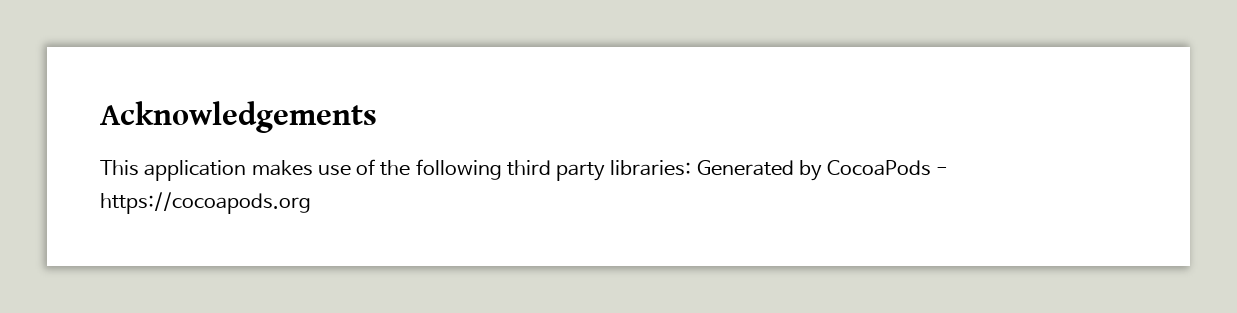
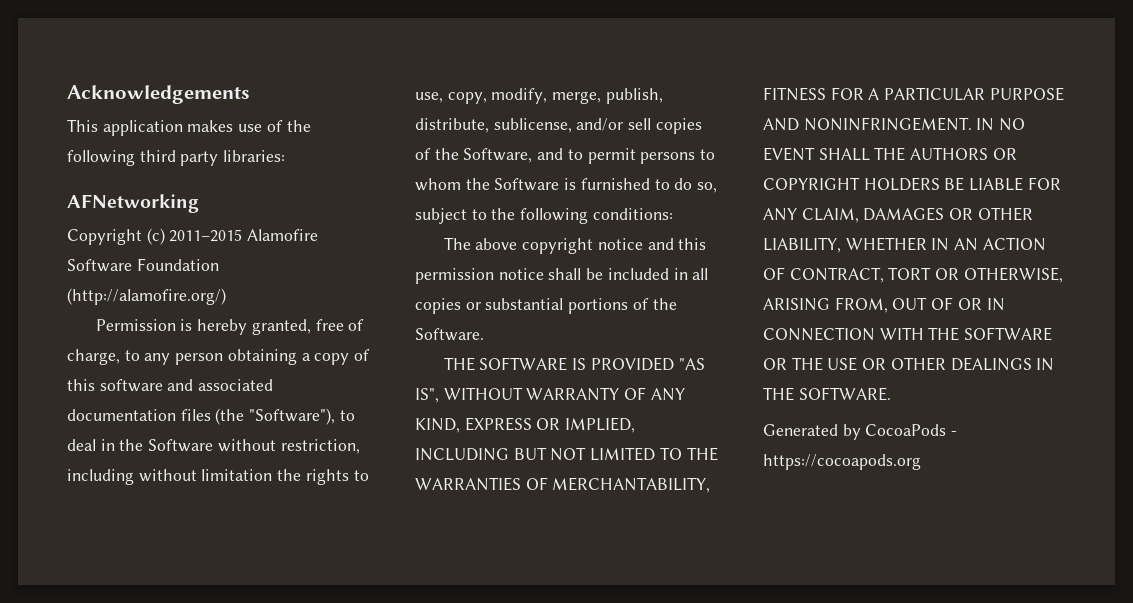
(692, 168) none -> [67,194,199,213] [67,228,319,245] [67,258,219,272] [67,288,226,305] [95,319,365,335] [67,349,371,365] [67,379,274,392] [67,408,355,425] [67,439,360,454] [67,469,369,485] [415,88,663,104] [415,118,702,134] [415,148,716,164] [415,178,718,193] [415,208,673,224] [443,237,707,254] [415,268,709,284] [415,298,677,314] [415,328,484,341] [443,357,705,371] [415,387,685,403] [415,417,636,433] [415,447,718,461] [415,477,711,493] [763,87,1064,101] [763,117,1026,131] [763,147,1017,161] [763,177,1061,191] [763,207,1033,223] [763,237,1046,253] [763,267,1063,283] [763,297,1005,313] [763,327,1053,341] [763,357,1055,371] [763,387,891,401] // AFNetworking // Copyright (c) 2011–2015 Alamofire Software Foundation (http://alamofire.org/) // Permission is hereby granted, free of charge, to any person obtaining a copy of this software and associated documentation files (the "Software"), to deal in the Software without restriction, including without limitation the rights to use, copy, modify, merge, publish, distribute, sublicense, and/or sell copies of the Software, and to permit persons to whom the Software is furnished to do so, subject to the following conditions: // The above copyright notice and this permission notice shall be included in all copies or substantial portions of the Software. // THE SOFTWARE IS PROVIDED "AS IS", WITHOUT WARRANTY OF ANY KIND, EXPRESS OR IMPLIED, INCLUDING BUT NOT LIMITED TO THE WARRANTIES OF MERCHANTABILITY, FITNESS FOR A PARTICULAR PURPOSE AND NONINFRINGEMENT. IN NO EVENT SHALL THE AUTHORS OR COPYRIGHT HOLDERS BE LIABLE FOR ANY CLAIM, DAMAGES OR OTHER LIABILITY, WHETHER IN AN ACTION OF CONTRACT, TORT OR OTHERWISE, ARISING FROM, OUT OF OR IN CONNECTION WITH THE SOFTWARE OR THE USE OR OTHER DEALINGS IN THE SOFTWARE. //

